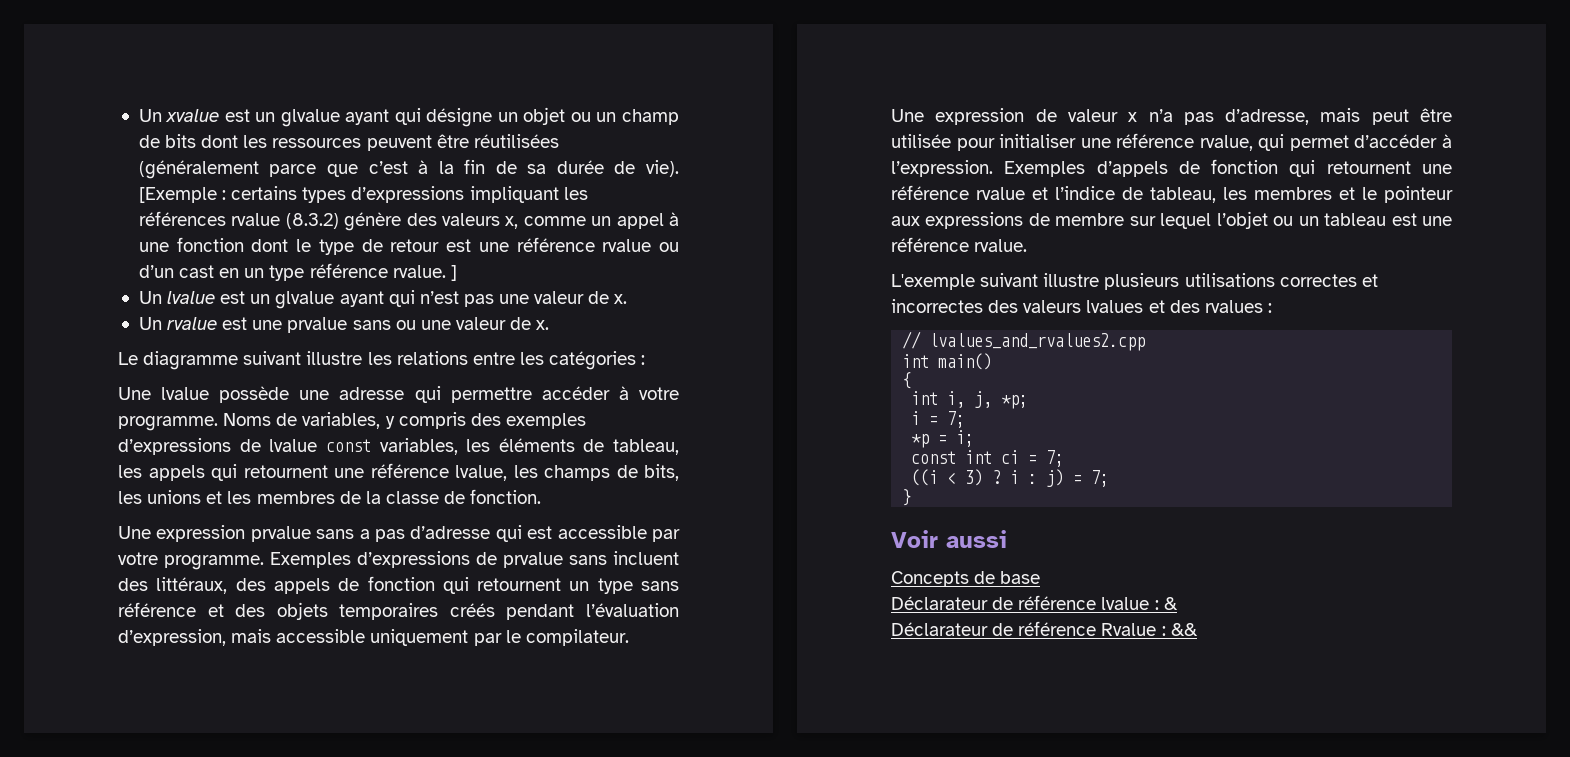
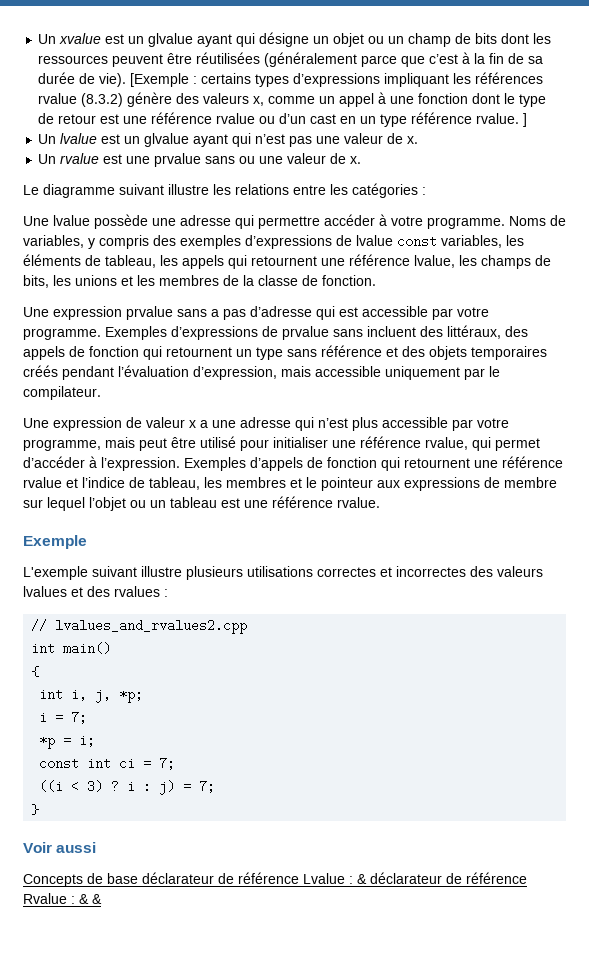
[1148,109,1310,125] n’a pas d’adresse, -> [200,417,509,431] [23,439,101,451] a une adresse qui n’est plus accessible par votre programme,
[891,134,951,148] utilisée -> [200,436,236,448] utilisé
(1028, 245) none -> [23,535,87,549] // Exemple
[891,595,1178,610] [891,622,988,636] // Déclarateur de référence lvalue : & // Déclarateur -> [142,872,442,884] déclarateur de référence Lvalue : & déclarateur
[1170,623,1198,636] && -> [79,894,102,904] & &

